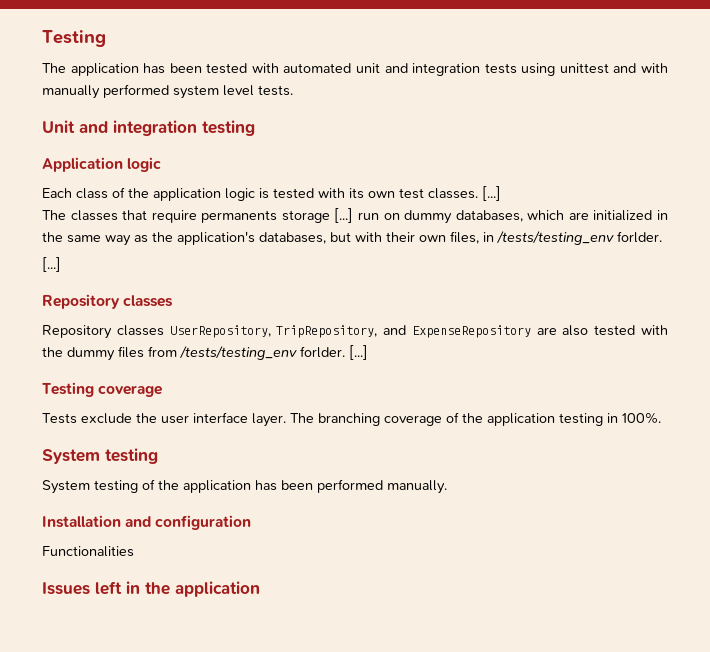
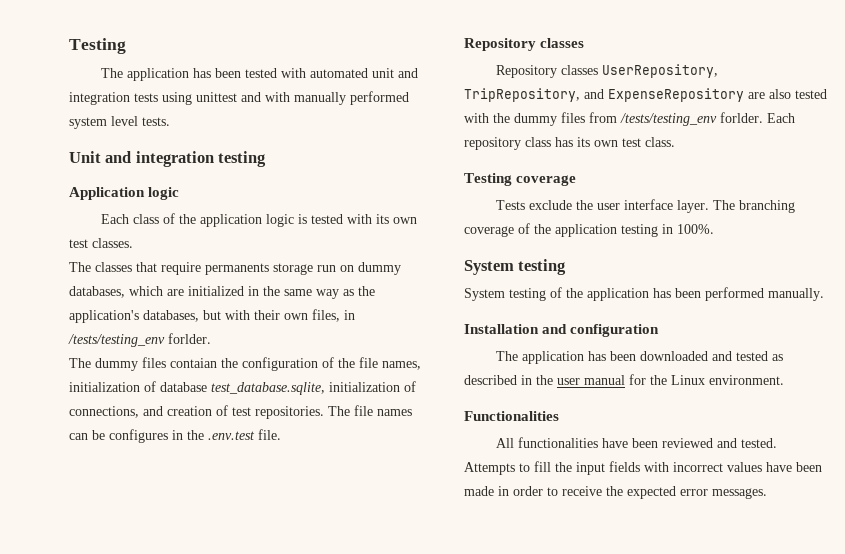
[482,186,501,201] [...] -> (133, 243) none
[334,208,354,223] [...] -> (313, 269) none
[42,257,61,272] [...] -> [69,357,421,371] [69,381,416,395] [69,405,412,419] [69,429,281,443] The dummy files contaian the configuration of the file names, initialization of database test_database.sqlite, initialization of connections, and creation of test repositories. The file names can be configures in the .env.test file.
[349,345,368,360] [...] -> [767,113,795,123] [464,137,675,150] Each repository class has its own test class.
[42,546,134,557] [42,581,260,597] Functionalities // Issues left in the application -> [495,351,783,364] [464,374,784,385] [464,411,559,421] [495,437,777,448] [464,461,822,475] [464,486,767,499] The application has been downloaded and tested as described in the user manual for the Linux environment. // Functionalities // All functionalities have been reviewed and tested. Attempts to fill the input fields with incorrect values have been made in order to receive the expected error messages.

